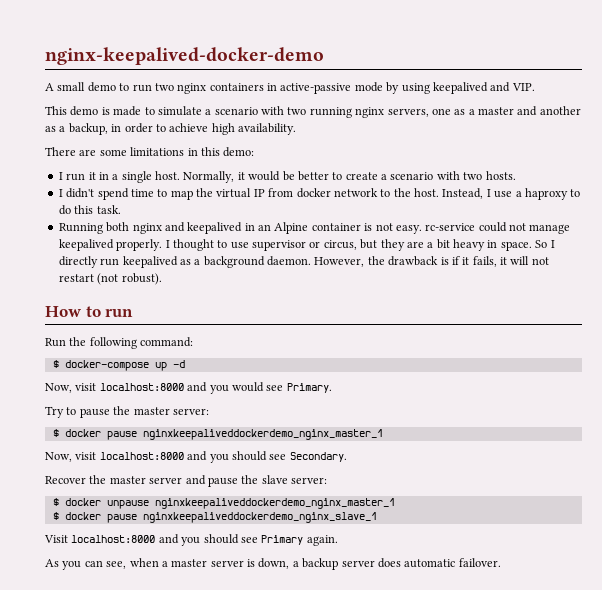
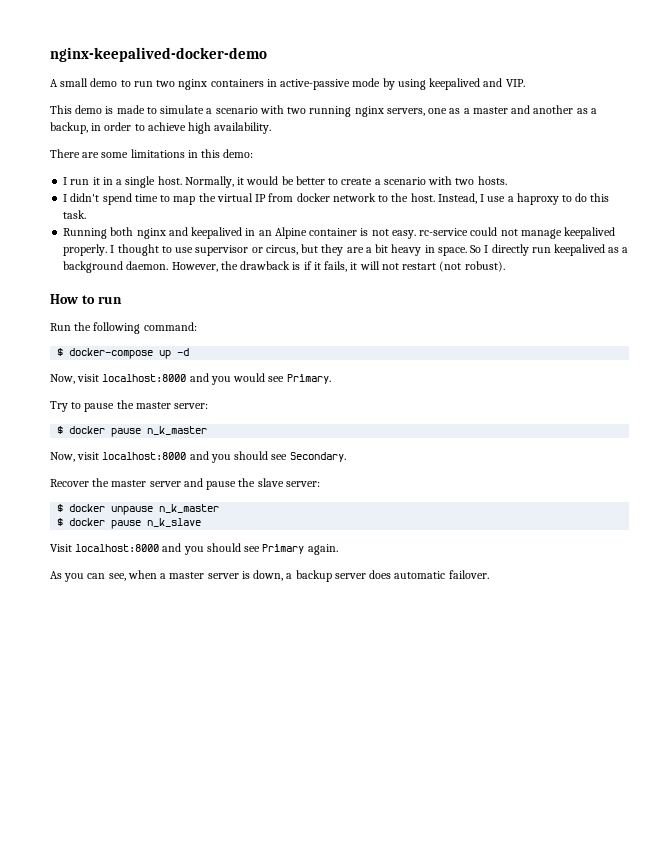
[142,429,383,440] nginxkeepaliveddockerdemo_nginx_master_1 -> [147,426,208,435] n_k_master
[154,498,395,509] [52,512,377,523] nginxkeepaliveddockerdemo_nginx_master_1 // $ docker pause nginxkeepaliveddockerdemo_nginx_slave_1 -> [159,504,220,513] [57,518,202,529] n_k_master // $ docker pause n_k_slave

